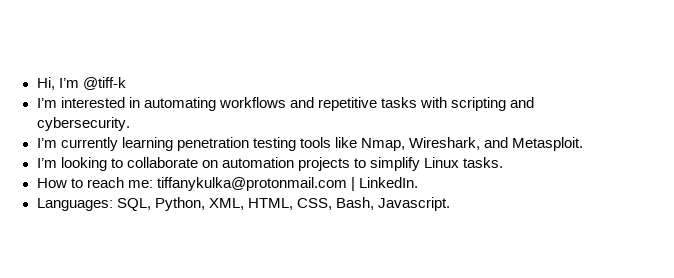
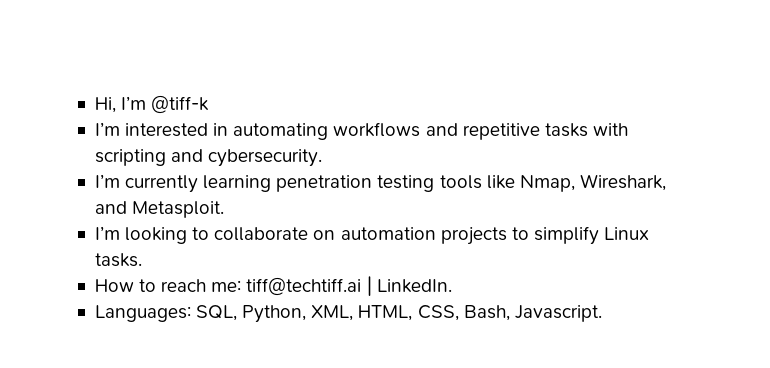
[156,177,347,191] tiffanykulka@protonmail.com -> [246,277,362,296] tiff@techtiff.ai

